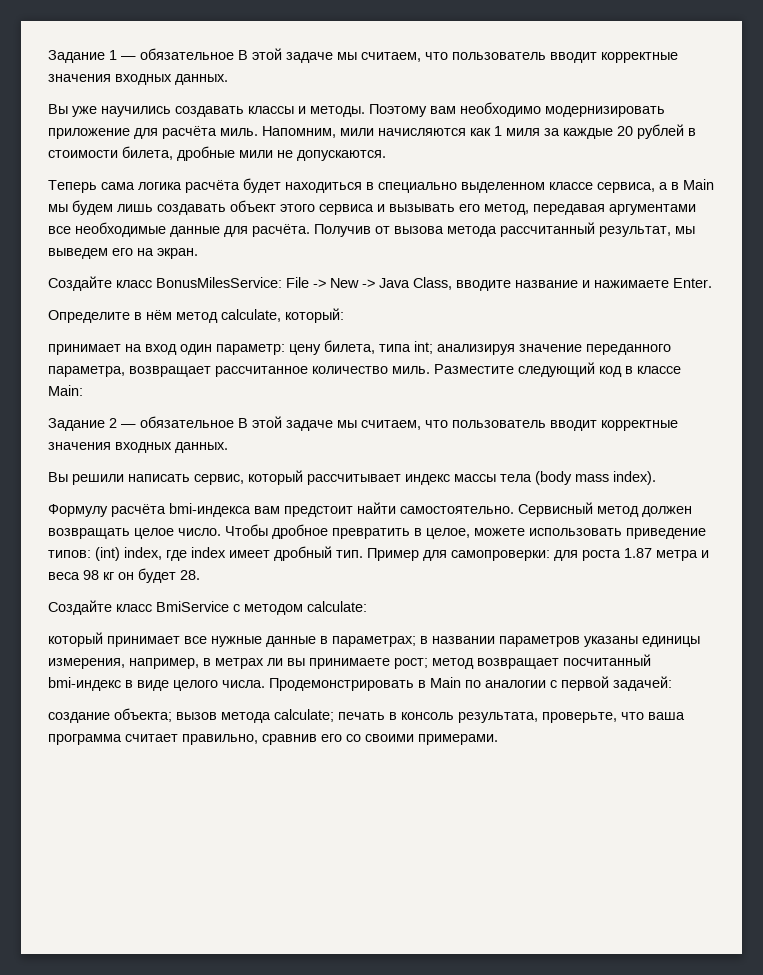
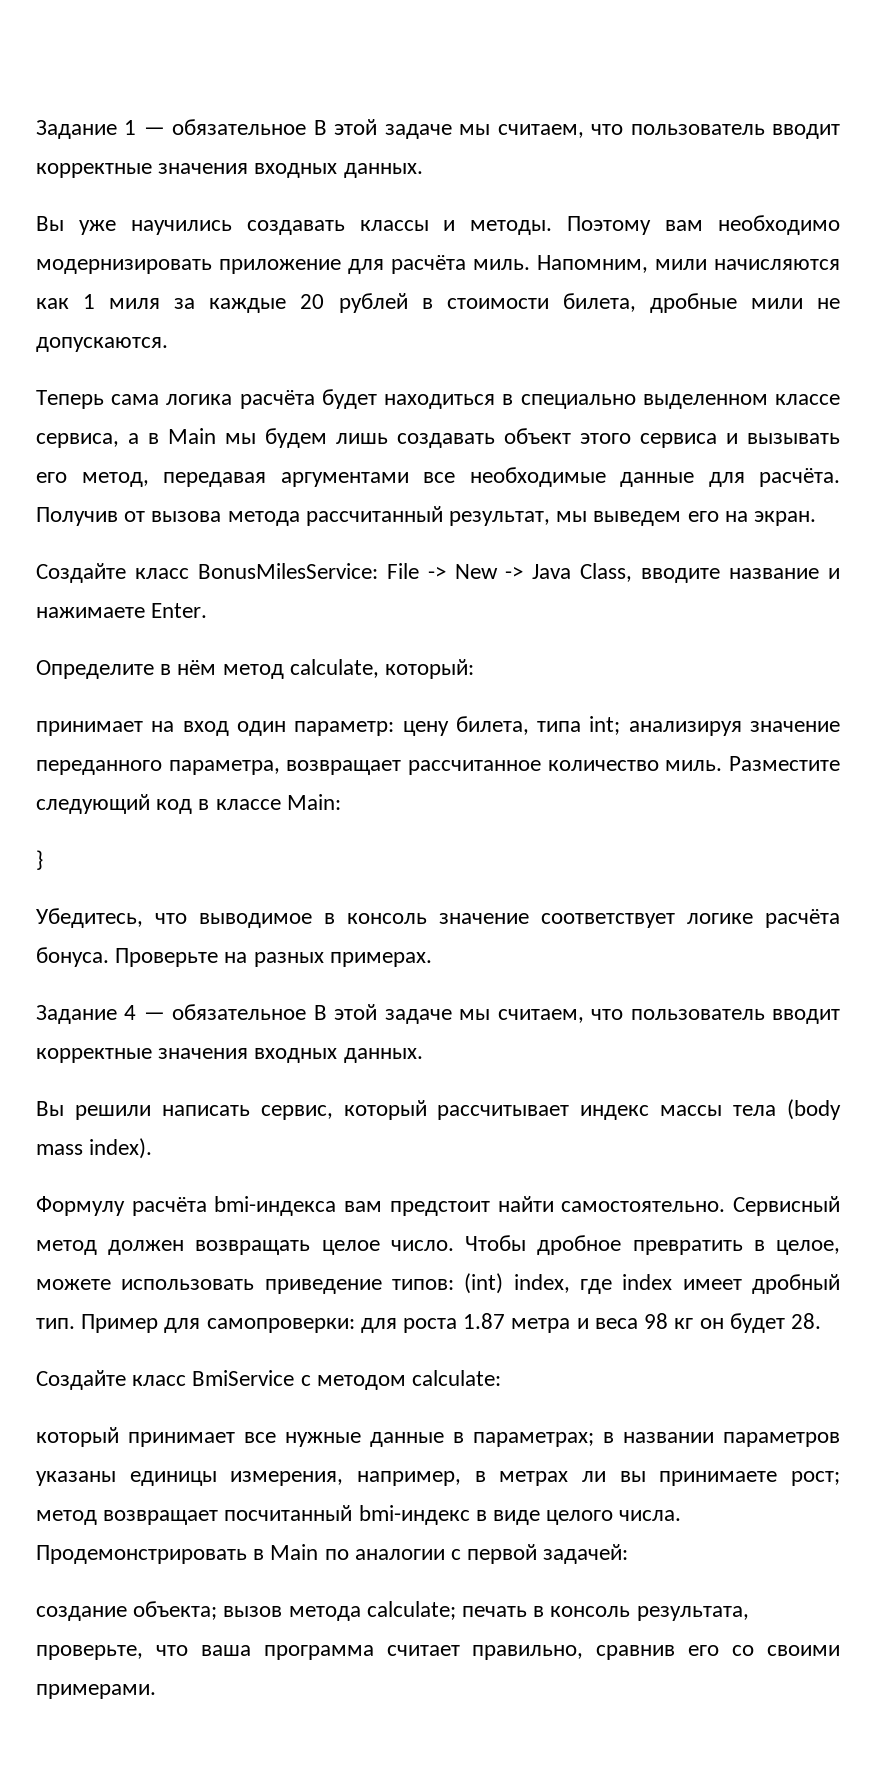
[48,418,117,431] // Задание 2 -> [36,850,43,870] [36,908,840,928] [36,947,432,967] [36,1005,137,1024] // } // Убедитесь, что выводимое в консоль значение соответствует логике расчёта бонуса. Проверьте на разных примерах. // Задание 4

